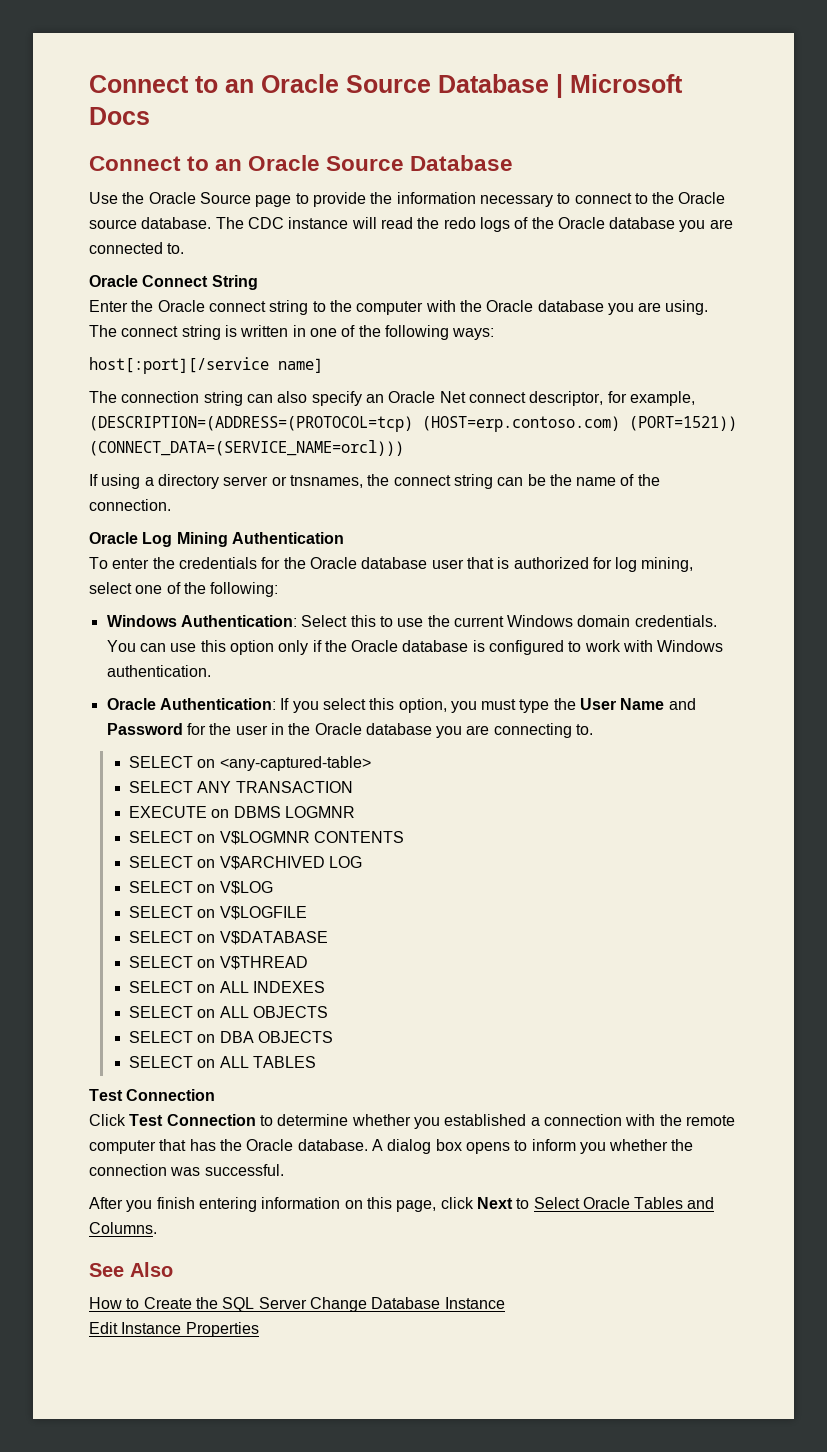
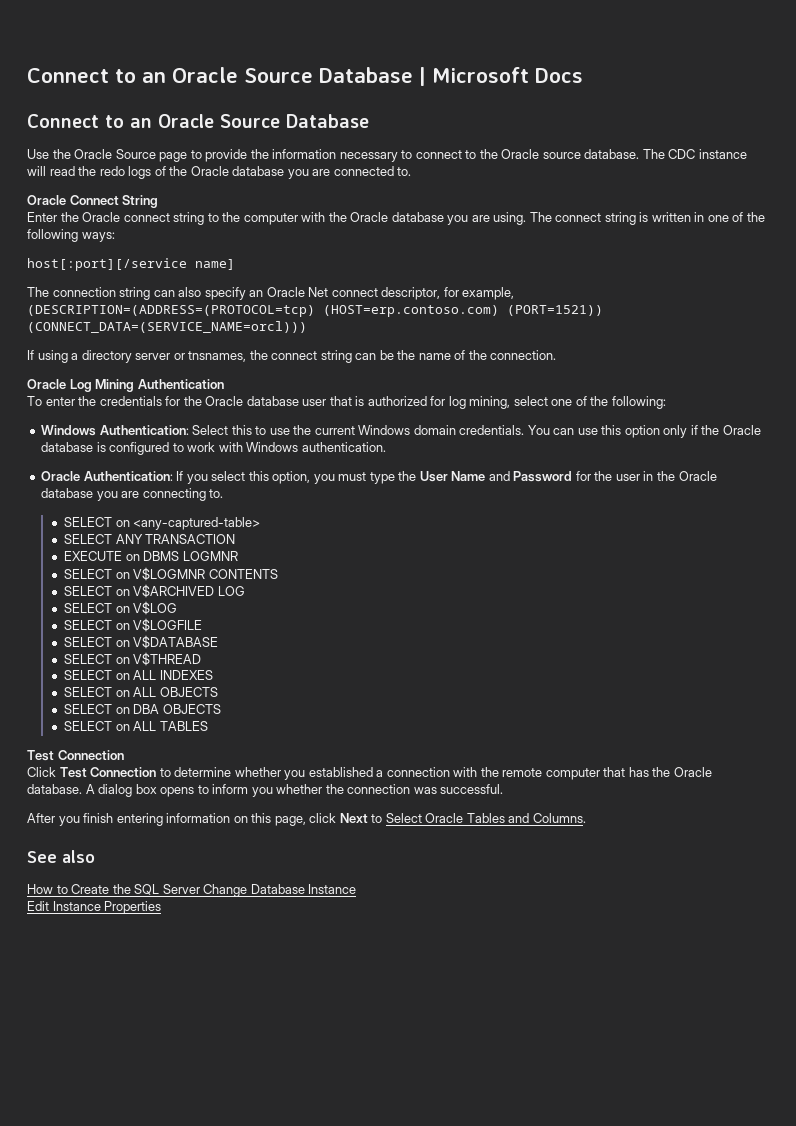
[130,1262,173,1277] Also -> [62,850,95,863] also

